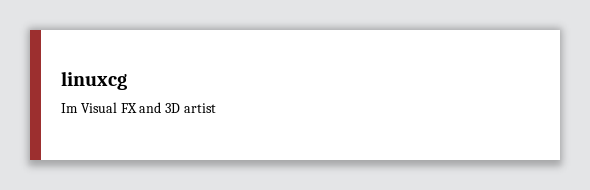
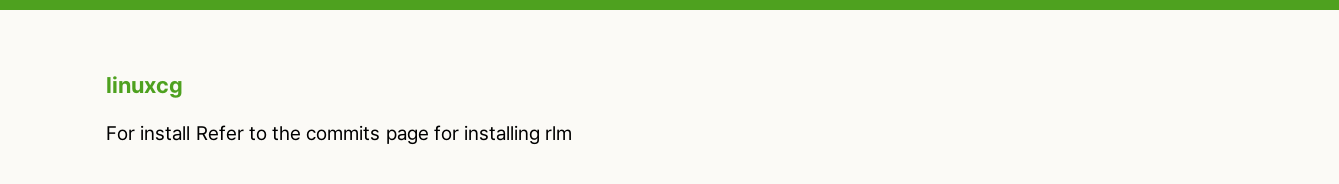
[61,102,216,113] Im Visual FX and 3D artist -> [106,125,573,145] For install Refer to the commits page for installing rlm

